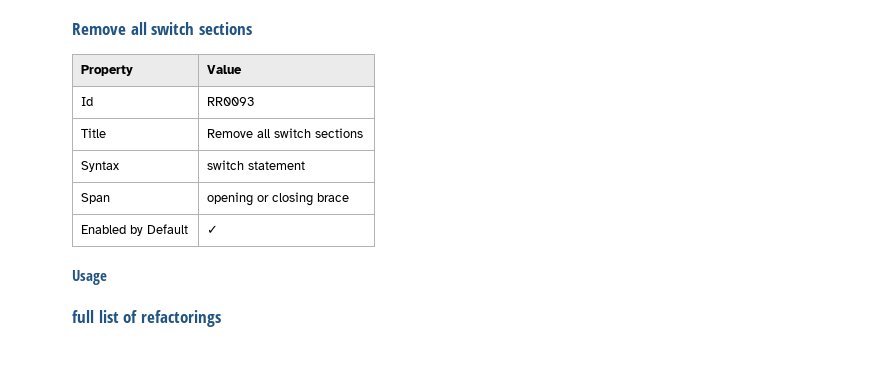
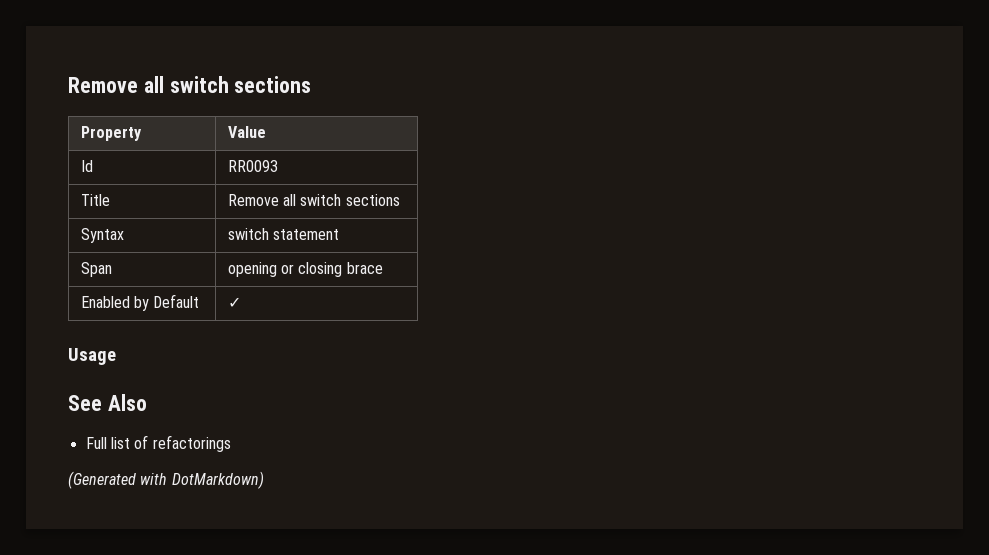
[72,310,94,323] full -> [68,394,147,411] [85,437,107,449] See Also // Full
(221, 318) none -> [68,471,264,489] // (Generated with DotMarkdown)

